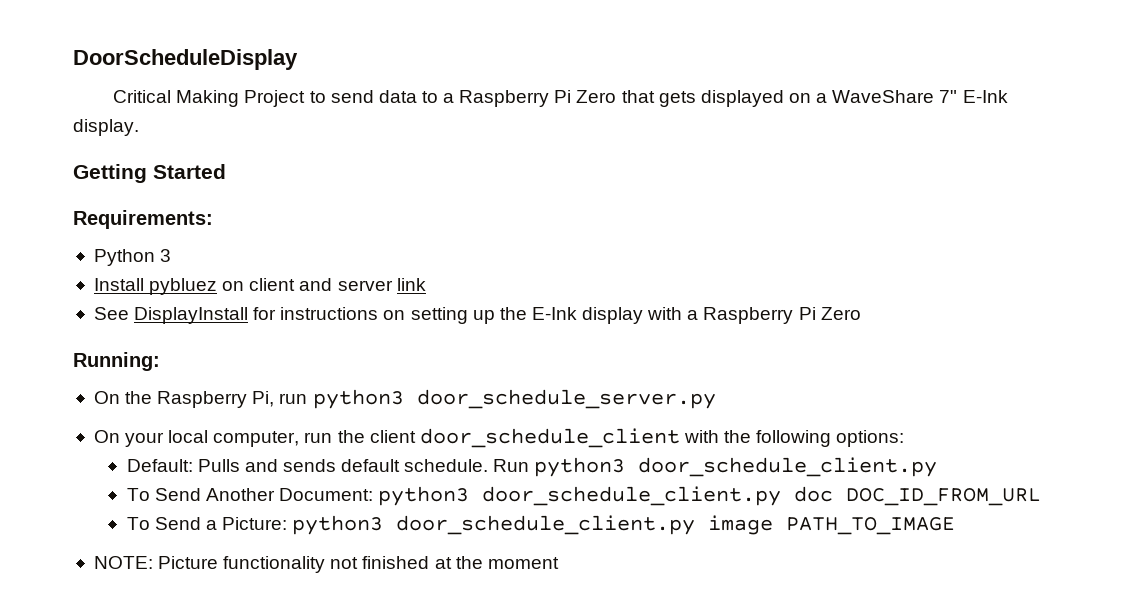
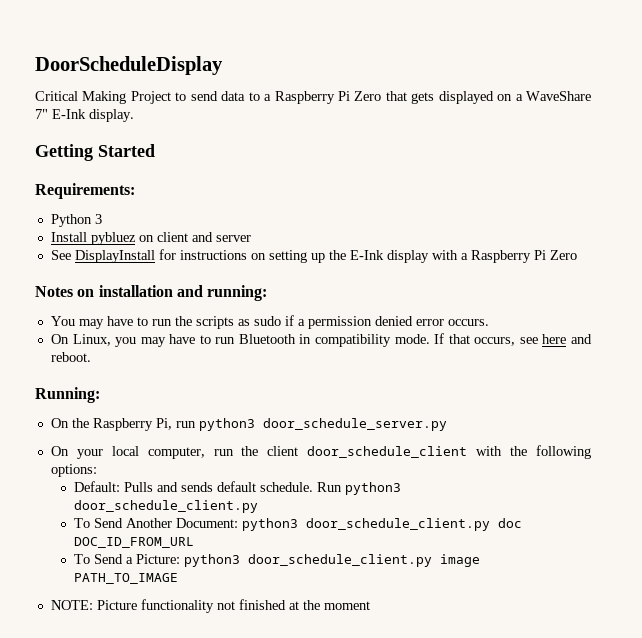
[396,278,426,291] link -> (251, 238) none
(861, 313) none -> [35,285,268,301] [50,315,489,329] [50,333,592,347] [50,352,91,362] // Notes on installation and running: // You may have to run the scripts as sudo if a permission denied error occurs. // On Linux, you may have to run Bluetooth in compatibility mode. If that occurs, see here and reboot.

